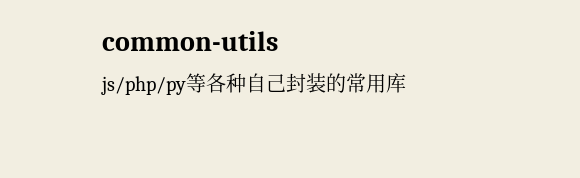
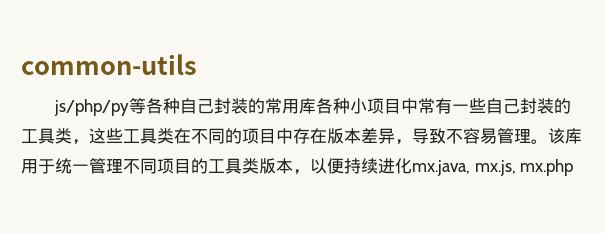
(406, 83) none -> [316,98,572,114] [21,128,582,145] [21,158,574,176] 各种小项目中常有一些自己封装的工具类，这些工具类在不同的项目中存在版本差异，导致不容易管理。该库用于统一管理不同项目的工具类版本，以便持续进化mx.java, mx.js, mx.php

